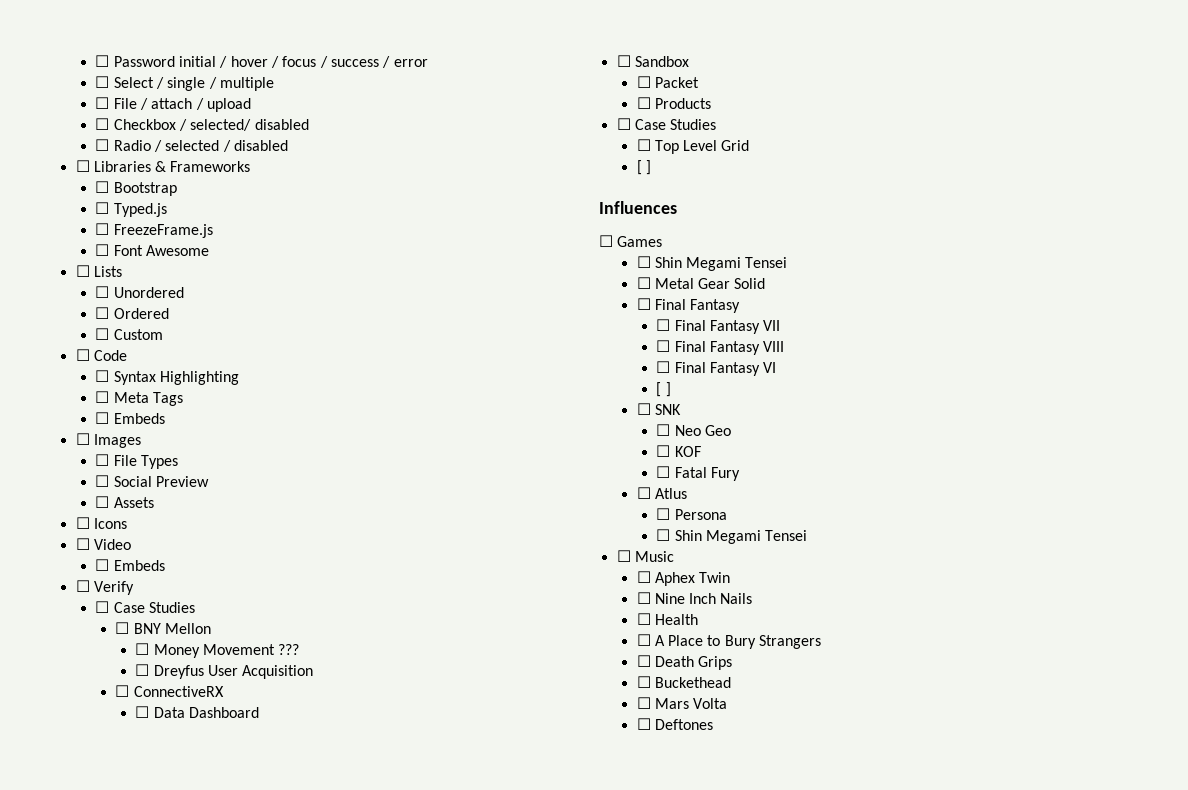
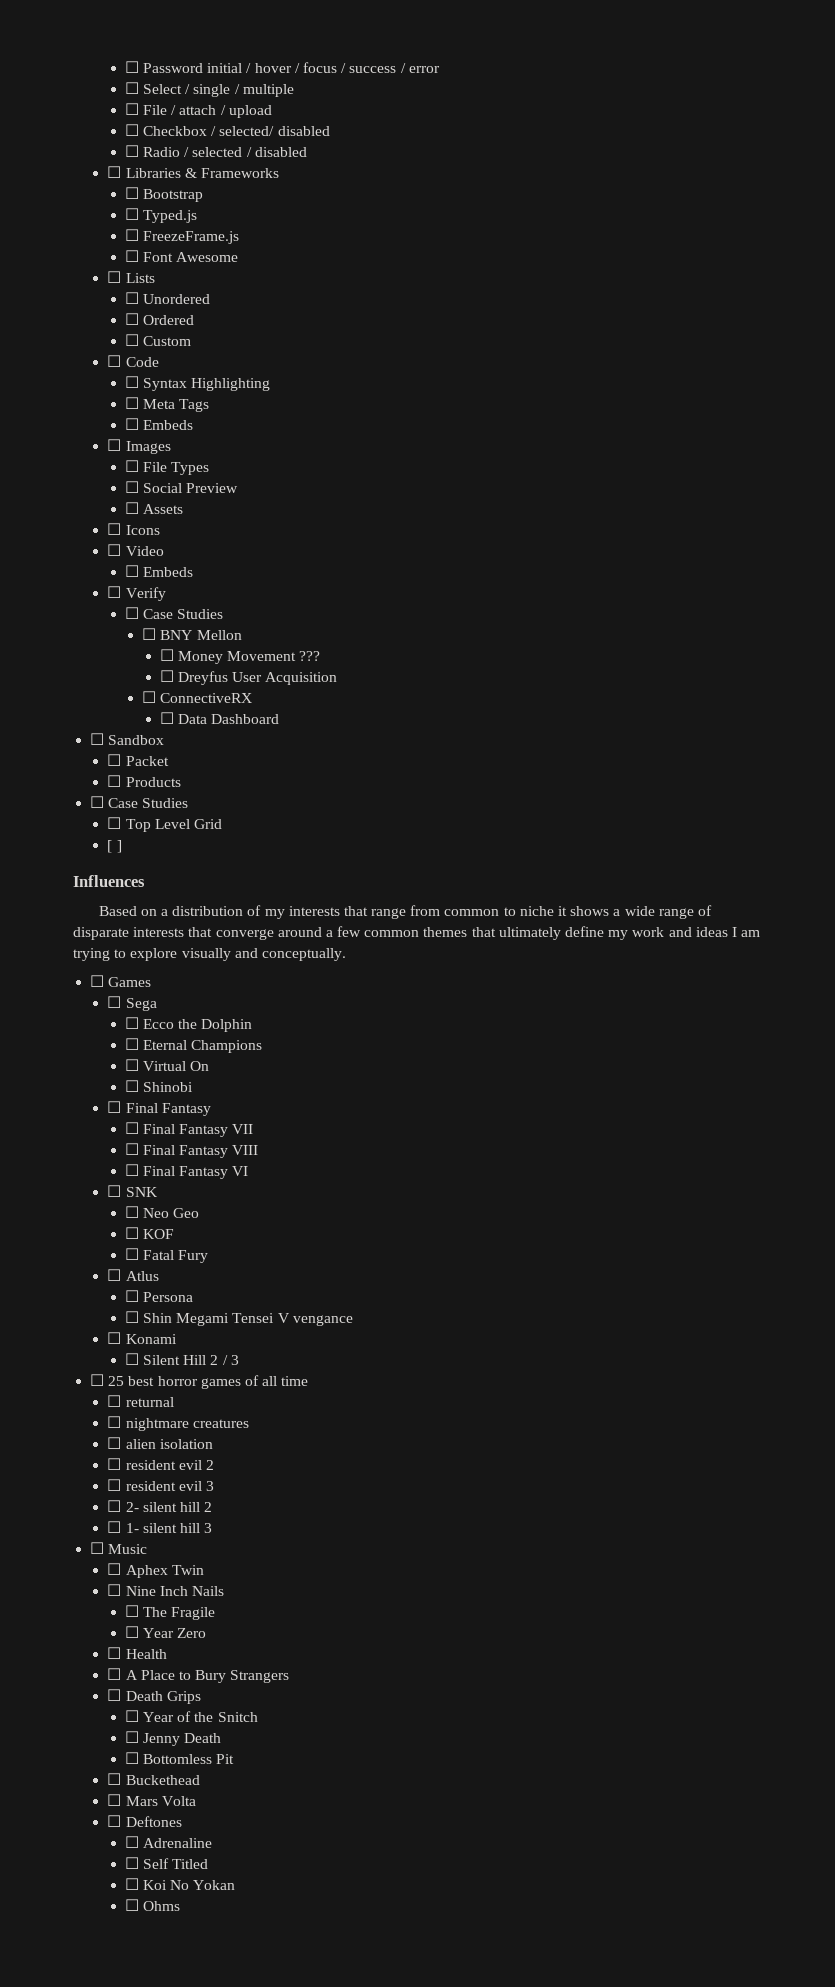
[599,235,663,247] [636,256,788,271] [636,277,766,289] ☐ Games // ☐ Shin Megami Tensei // ☐ Metal Gear Solid -> [98,905,712,919] [73,926,761,940] [73,948,346,961] [90,975,152,987] [107,996,157,1011] [124,1017,253,1032] [124,1038,263,1053] [124,1059,210,1071] [124,1080,194,1092] Based on a distribution of my interests that range from common to niche it shows a wide range of disparate interests that converge around a few common themes that ultimately define my work and ideas I am trying to explore visually and conceptually. // ☐ Games // ☐ Sega // ☐ Ecco the Dolphin // ☐ Eternal Champions // ☐ Virtual On // ☐ Shinobi
[656,382,671,397] // [ ] -> (249, 1171) none
(808, 535) none -> [277,1313,353,1326] [107,1332,177,1344] [124,1353,239,1365] [90,1374,309,1389] [107,1395,174,1407] [107,1416,249,1431] [107,1437,213,1449] [107,1458,215,1470] [107,1479,215,1491] [107,1500,213,1512] [107,1521,213,1533] V vengance // ☐ Konami // ☐ Silent Hill 2 / 3 // ☐ 25 best horror games of all time // ☐ returnal // ☐ nightmare creatures // ☐ alien isolation // ☐ resident evil 2 // ☐ resident evil 3 // ☐ 2- silent hill 2 // ☐ 1- silent hill 3
(753, 598) none -> [124,1605,216,1620] [124,1626,207,1638] // ☐ The Fragile // ☐ Year Zero
(733, 663) none -> [124,1710,258,1722] [124,1731,222,1746] [124,1752,235,1764] // ☐ Year of the Snitch // ☐ Jenny Death // ☐ Bottomless Pit
(713, 724) none -> [124,1836,213,1848] [124,1857,209,1869] [124,1878,236,1890] [124,1899,181,1911] // ☐ Adrenaline // ☐ Self Titled // ☐ Koi No Yokan // ☐ Ohms

